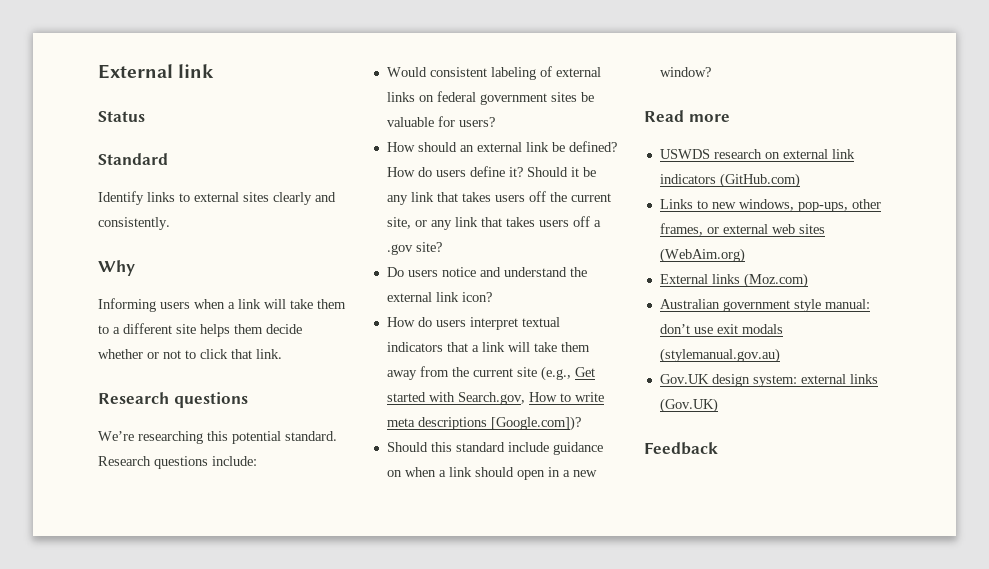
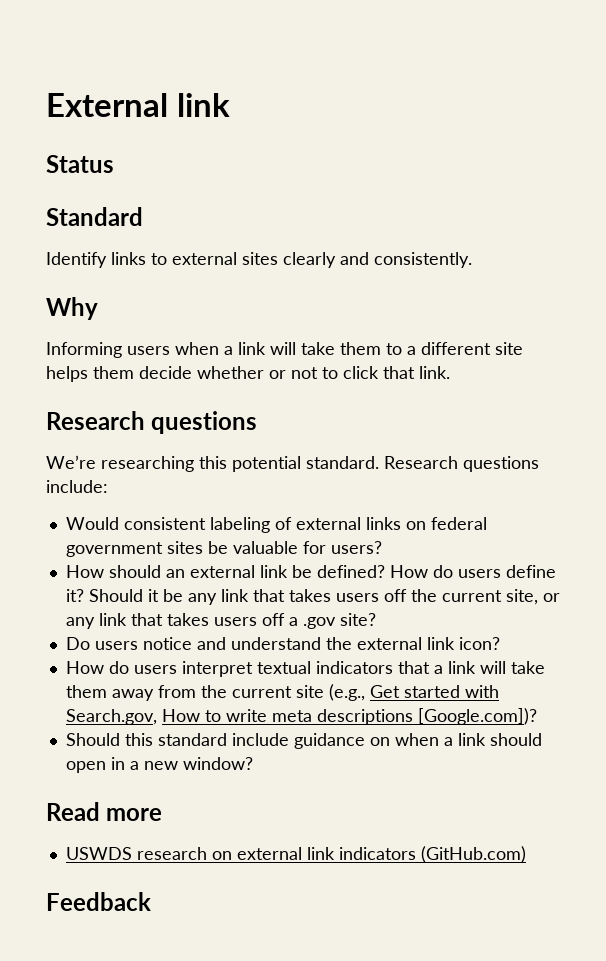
[659,199,881,212] [659,223,825,236] [659,248,745,263] [659,273,808,288] [659,299,870,312] [659,324,783,334] [659,348,780,363] [659,374,878,387] [659,398,718,413] // Links to new windows, pop-ups, other frames, or external web sites (WebAim.org) // External links (Moz.com) // Australian government style manual: don’t use exit modals (stylemanual.gov.au) // Gov.UK design system: external links (Gov.UK) -> (526, 854) none

